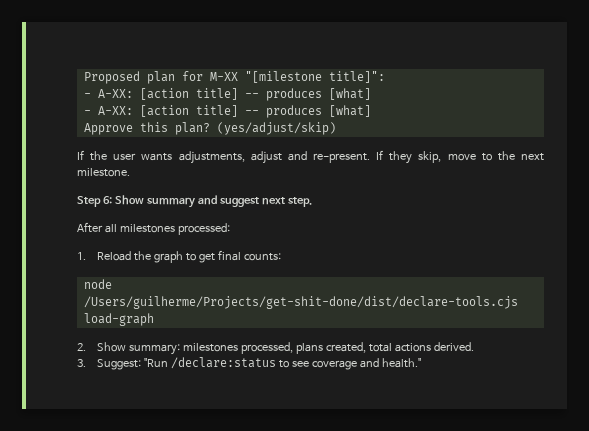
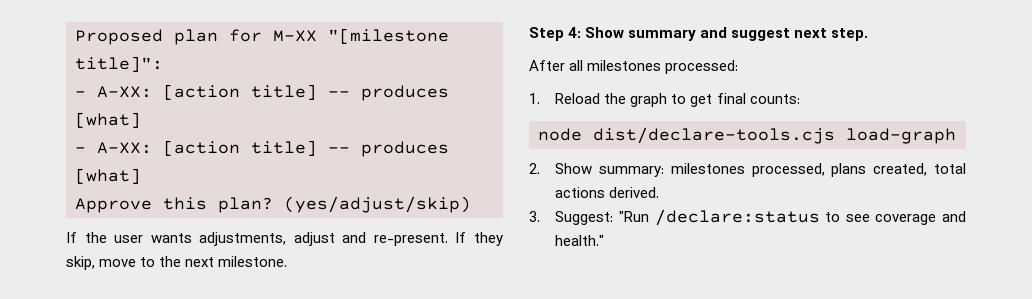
[102,196,112,204] 6: -> [568,27,582,38] 4:
[83,296,518,309] /Users/guilherme/Projects/get-shit-done/dist/declare-tools.cjs -> [593,127,835,144] dist/declare-tools.cjs

